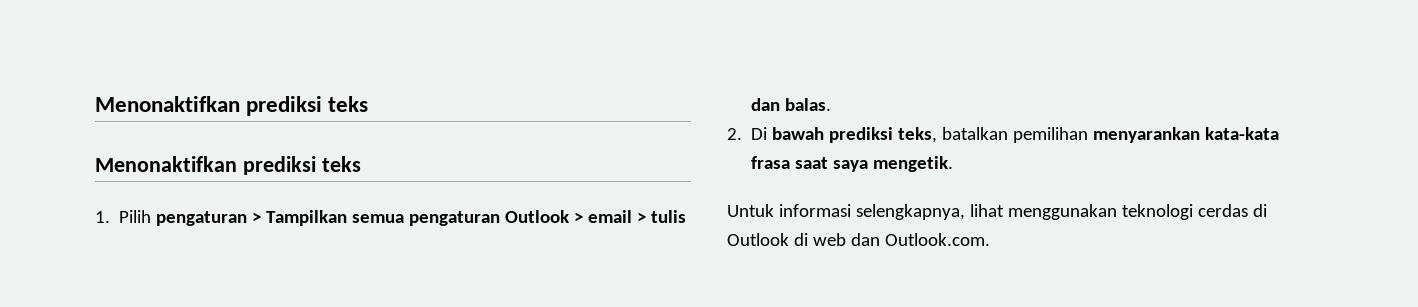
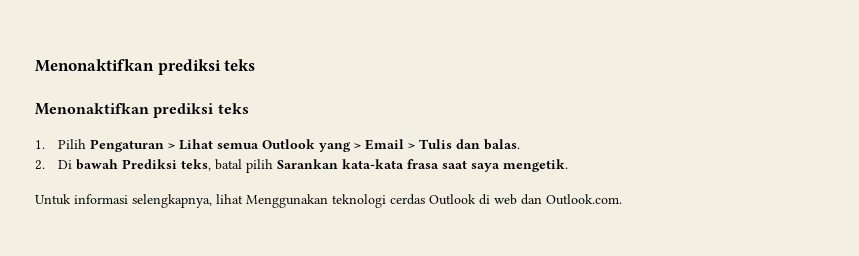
[156,210,687,226] pengaturan > Tampilkan semua pengaturan Outlook > email > tulis -> [89,139,452,152] Pengaturan > Lihat semua Outlook yang > Email > Tulis
[829,127,1201,143] prediksi teks, batalkan pemilihan menyarankan -> [121,159,338,173] Prediksi teks, batal pilih Sarankan
[1007,204,1117,220] menggunakan -> [246,194,328,208] Menggunakan
[1252,204,1267,217] di -> (425, 199) none

